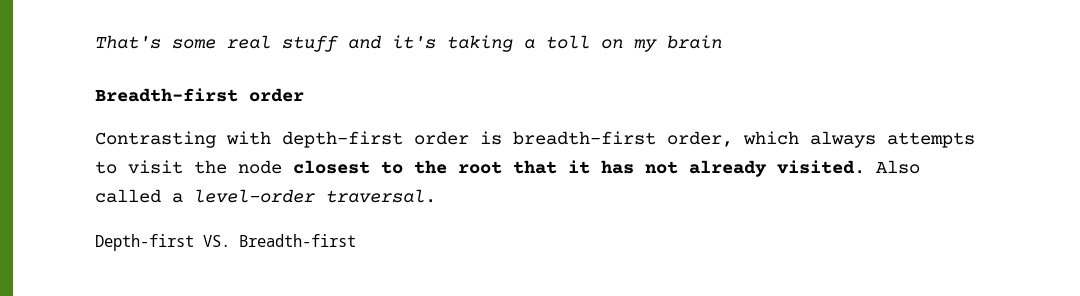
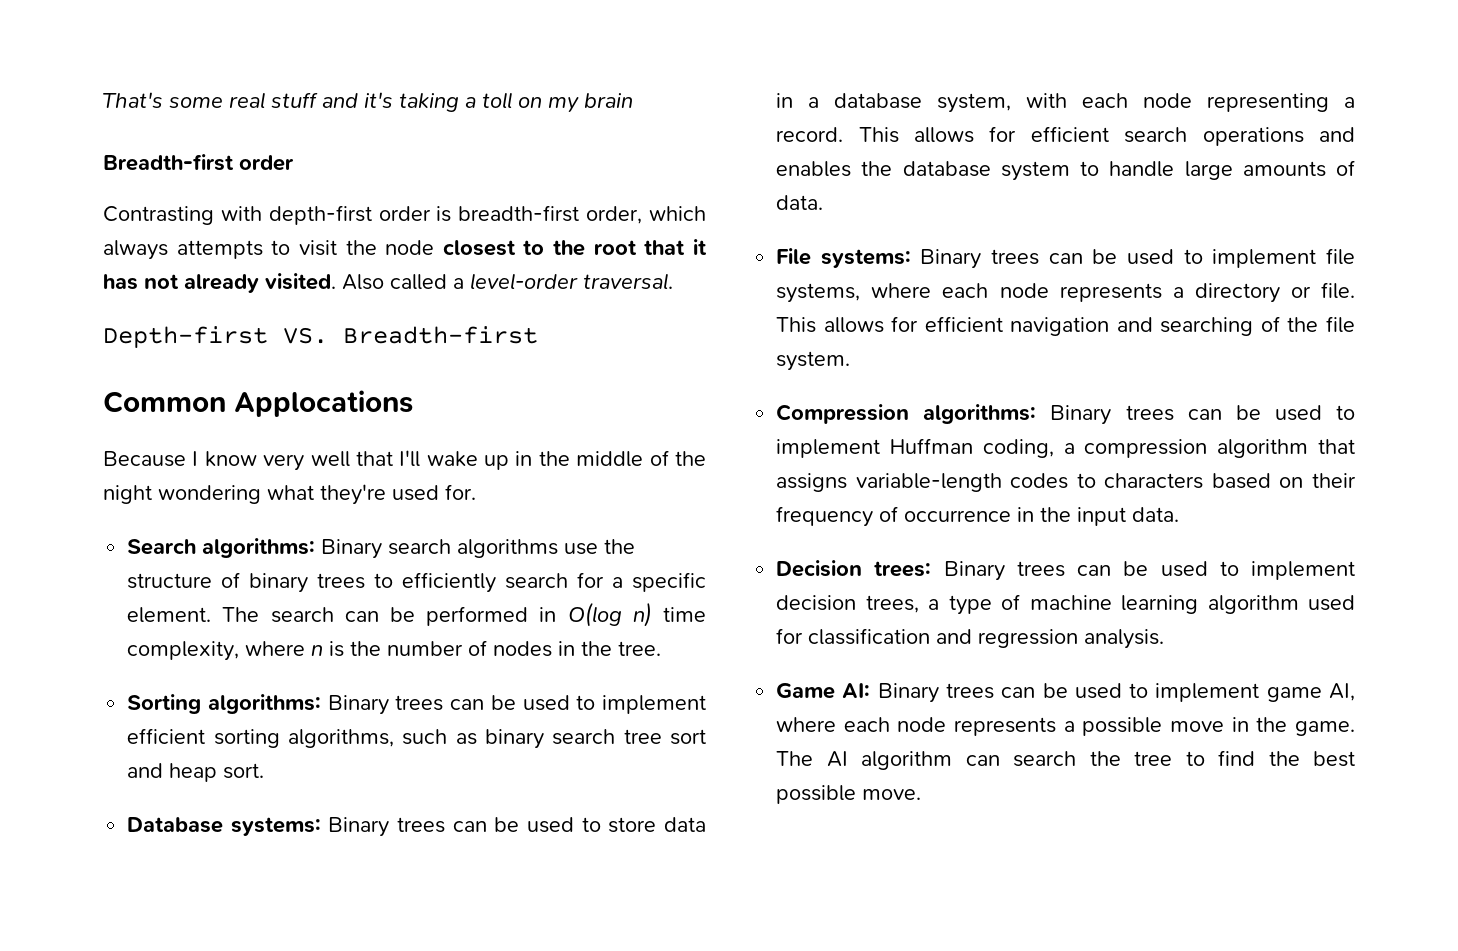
(356, 240) none -> [103,390,413,417] [103,450,706,471] [103,484,476,505] [127,538,636,559] [127,572,706,593] [127,602,706,627] [127,640,662,661] [127,694,707,715] [127,728,707,749] [127,763,265,782] [127,817,706,837] [776,93,1355,113] [776,126,1355,146] [776,160,1355,181] [776,195,824,210] [776,248,1355,269] [776,282,1355,303] [776,316,1355,336] [776,351,851,371] [776,404,1355,425] [776,438,1355,458] [776,473,1356,492] [776,506,1180,527] [776,560,1355,581] [776,594,1355,615] [776,628,1165,649] [776,683,1355,703] [776,717,1355,736] [776,750,1355,770] [776,785,922,804] // Common Applocations // Because I know very well that I'll wake up in the middle of the night wondering what they're used for. // Search algorithms: Binary search algorithms use the structure of binary trees to efficiently search for a specific element. The search can be performed in O(log n) time complexity, where n is the number of nodes in the tree. // Sorting algorithms: Binary trees can be used to implement efficient sorting algorithms, such as binary search tree sort and heap sort. // Database systems: Binary trees can be used to store data in a database system, with each node representing a record. This allows for efficient search operations and enables the database system to handle large amounts of data. // File systems: Binary trees can be used to implement file systems, where each node represents a directory or file. This allows for efficient navigation and searching of the file system. // Compression algorithms: Binary trees can be used to implement Huffman coding, a compression algorithm that assigns variable-length codes to characters based on their frequency of occurrence in the input data. // Decision trees: Binary trees can be used to implement decision trees, a type of machine learning algorithm used for classification and regression analysis. // Game AI: Binary trees can be used to implement game AI, where each node represents a possible move in the game. The AI algorithm can search the tree to find the best possible move.

